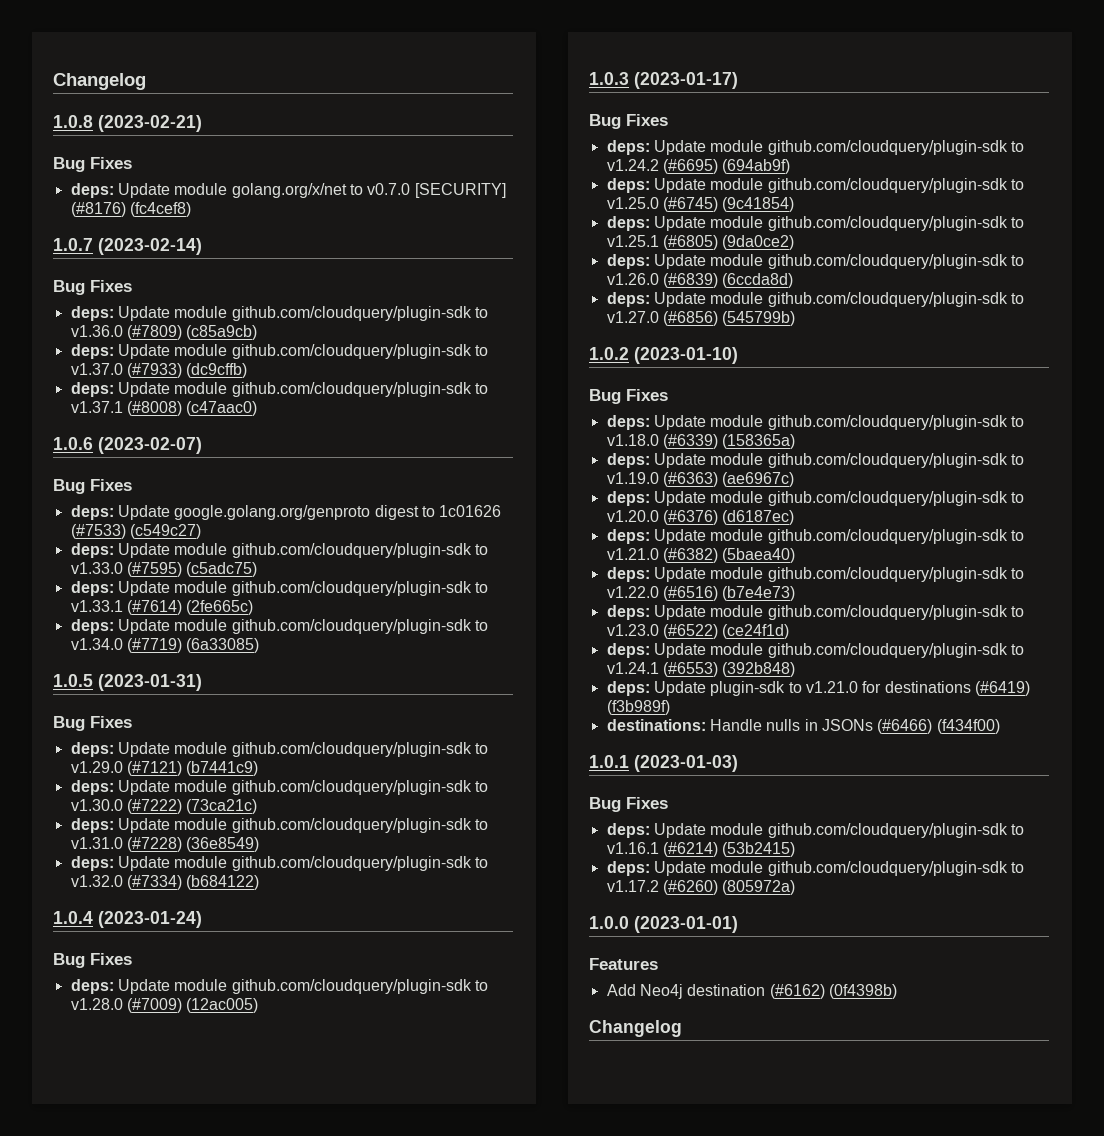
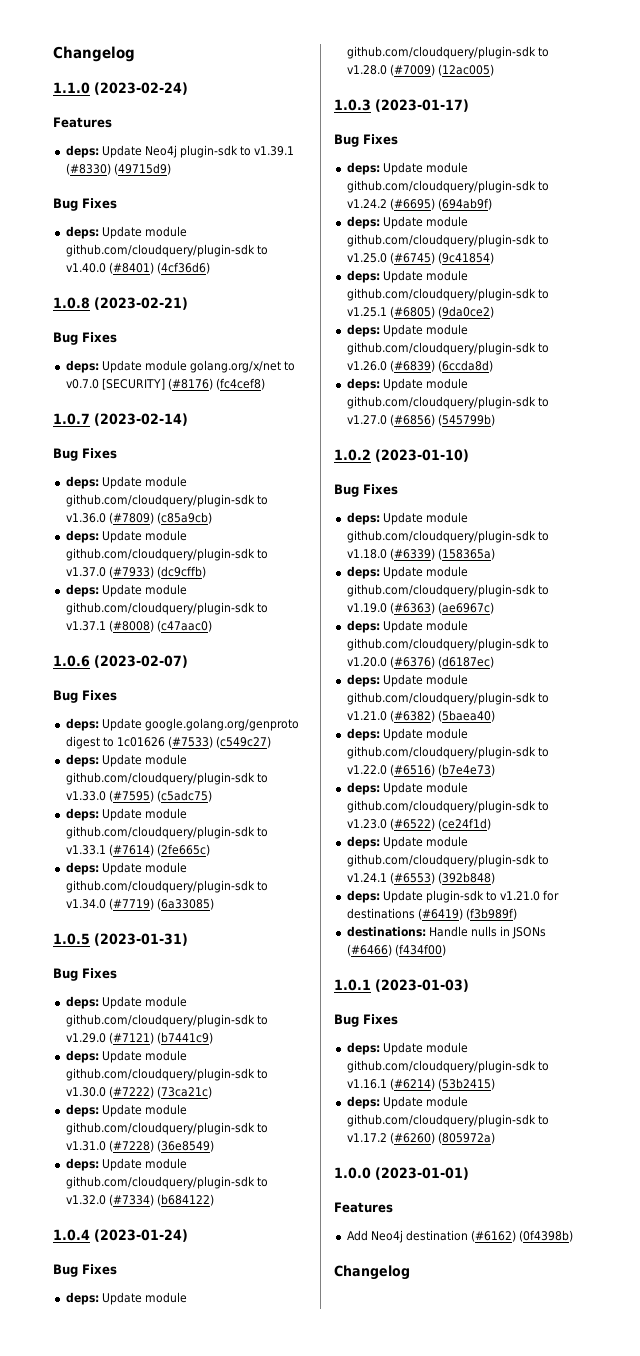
[53,73,146,90] Changelog -> [53,46,135,62] [53,82,188,95] [53,117,112,128] [65,145,295,158] [65,163,171,175] [53,198,117,211] [65,226,187,239] [65,244,268,257] [65,262,210,274] Changelog // 1.1.0 (2023-02-24) // Features // deps: Update Neo4j plugin-sdk to v1.39.1 (#8330) (49715d9) // Bug Fixes // deps: Update module github.com/cloudquery/plugin-sdk to v1.40.0 (#8401) (4cf36d6)

